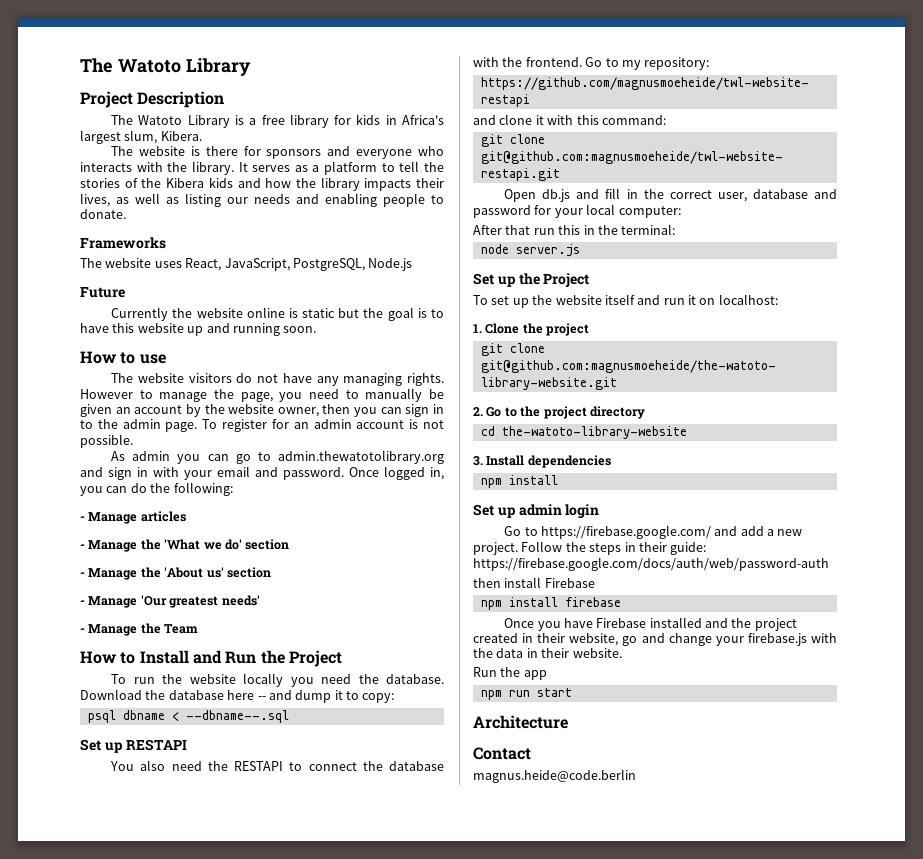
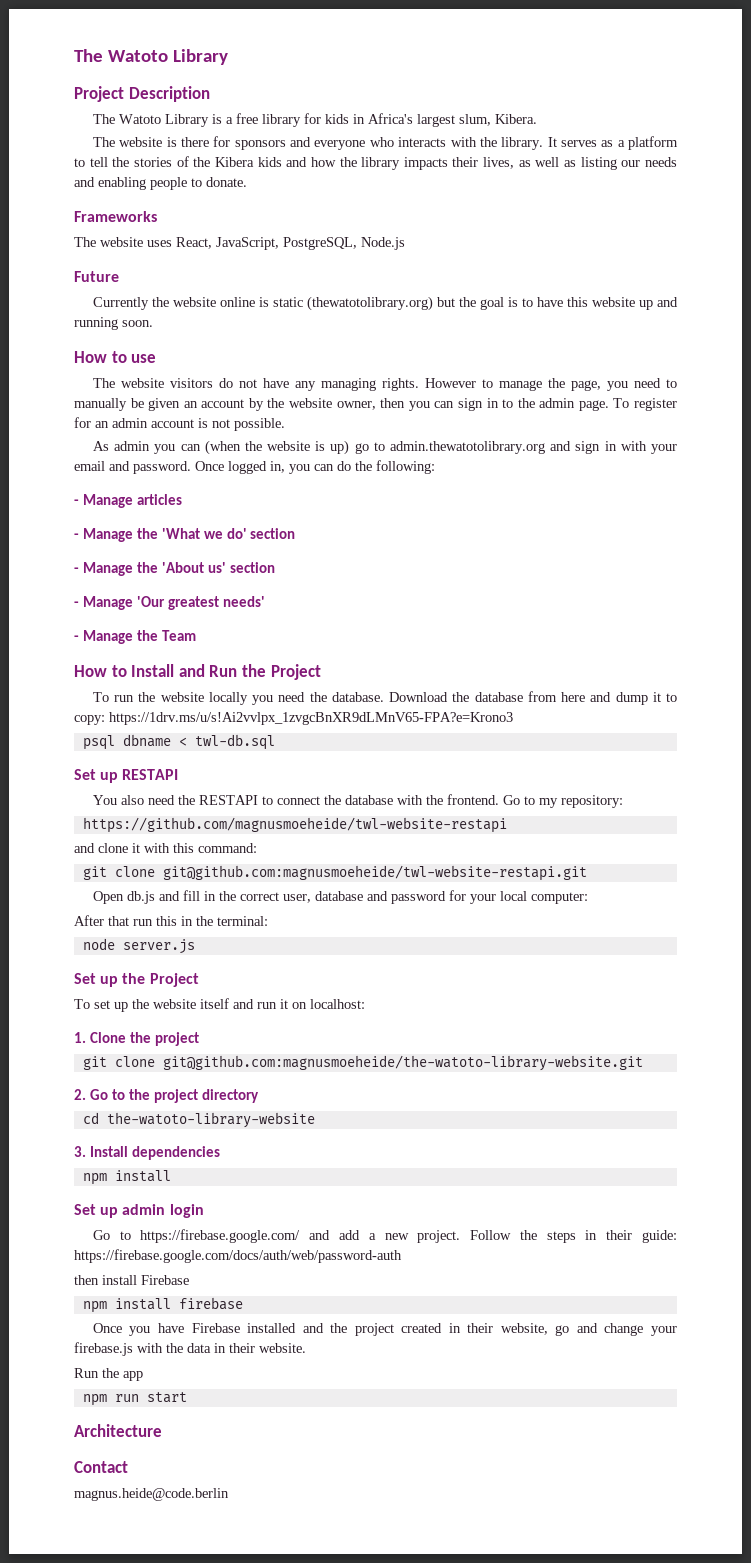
(336, 313) none -> [306,296,433,311] (thewatotolibrary.org)
(229, 457) none -> [204,440,350,455] (when the website is up)
[227,690,266,700] here -- -> [527,691,586,702] from here
(395, 698) none -> [109,712,513,725] https://1drv.ms/u/s!Ai2vvlpx_1zvgcBnXR9dLMnV65-FPA?e=Krono3
[185,710,289,723] --dbname--.sql -> [194,734,275,750] twl-db.sql

